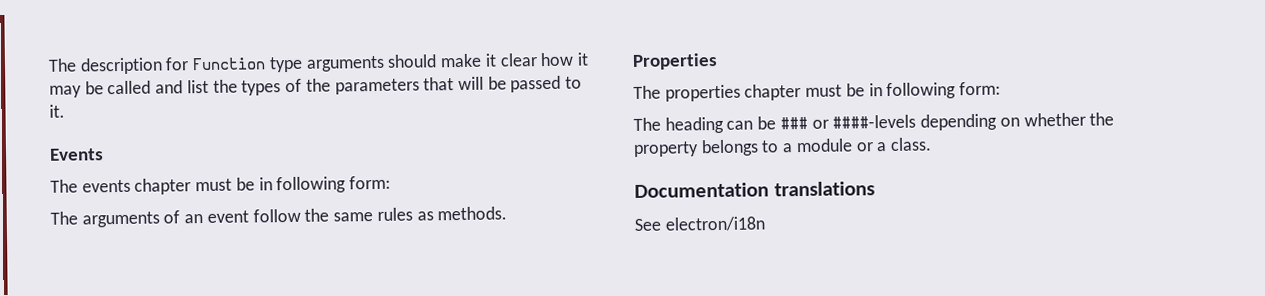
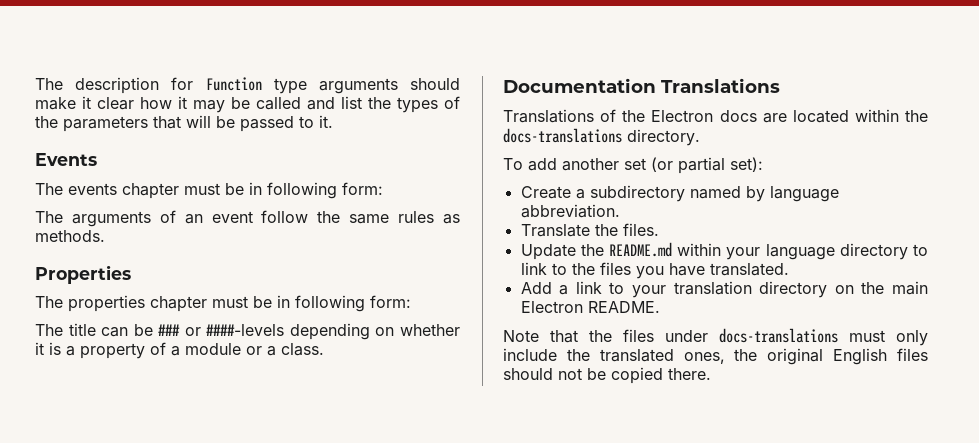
[664,116,724,134] heading -> [68,323,96,336] title
[1089,112,1115,126] [633,139,780,157] the property belongs to -> [35,342,166,359] it is a property of
[773,181,875,197] [634,216,765,232] translations // See electron/i18n -> [661,78,780,93] [503,109,928,123] [503,128,700,146] [503,157,763,174] [520,185,839,202] [520,204,620,218] [520,223,659,237] [520,242,928,260] [520,262,789,279] [520,281,928,298] [520,301,660,313] [503,328,928,346] [503,348,928,365] [503,367,711,384] Translations // Translations of the Electron docs are located within the docs-translations directory. // To add another set (or partial set): // Create a subdirectory named by language abbreviation. // Translate the files. // Update the README.md within your language directory to link to the files you have translated. // Add a link to your translation directory on the main Electron README. // Note that the files under docs-translations must only include the translated ones, the original English files should not be copied there.

